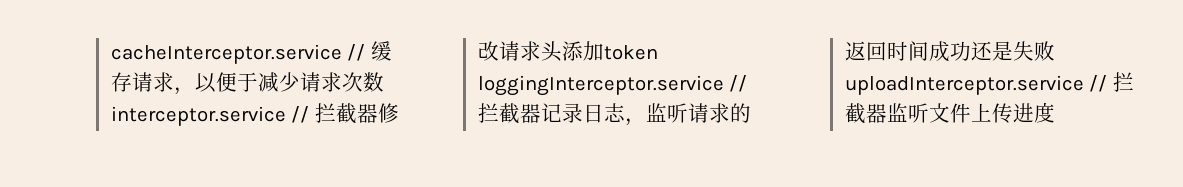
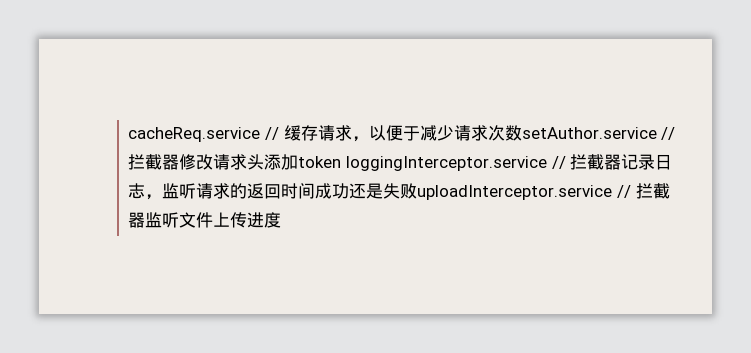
[110,44,342,64] cacheInterceptor.service -> [128,127,261,142] cacheReq.service
[110,106,286,126] interceptor.service -> [521,127,657,139] setAuthor.service

